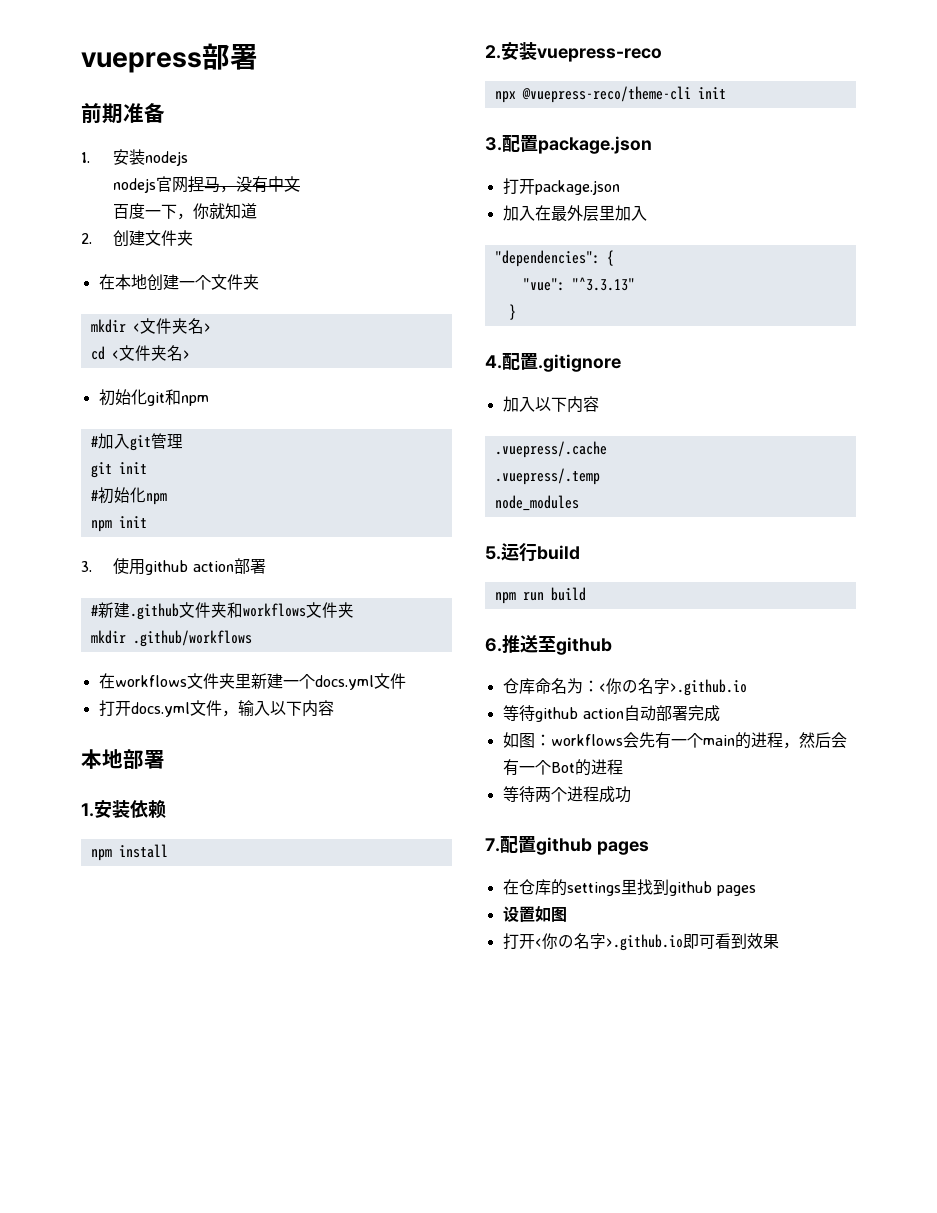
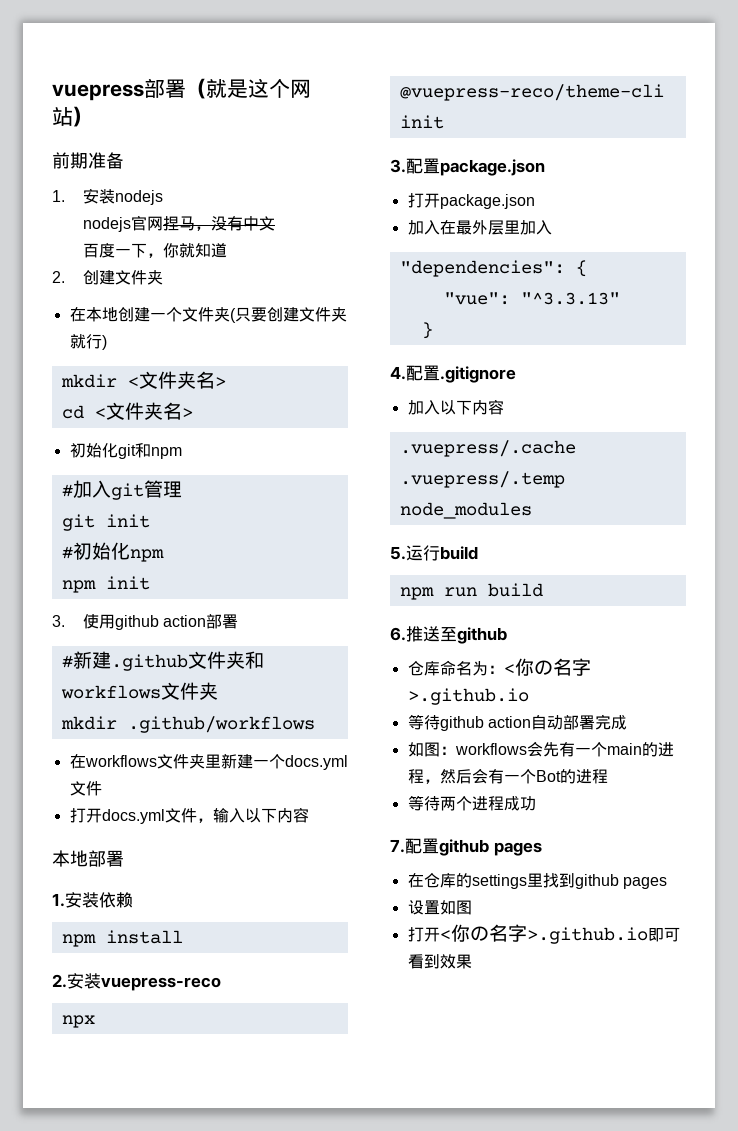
(258, 57) none -> [186,78,311,99] [52,106,93,127] （就是这个网站）
(259, 282) none -> [229,307,347,323] [69,334,107,350] (只要创建文件夹就行)

